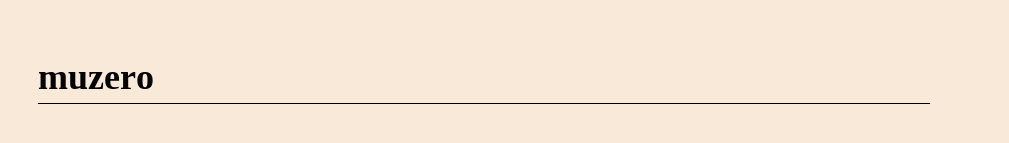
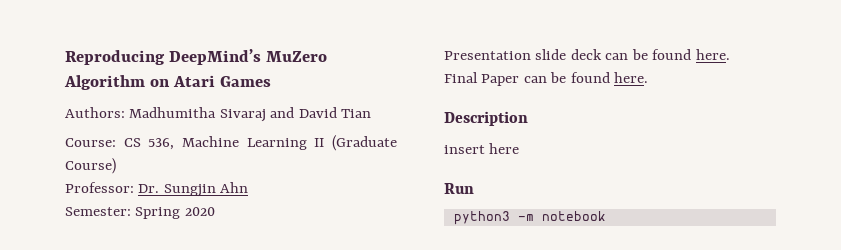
[38,72,154,89] muzero -> [65,49,328,65] [64,75,272,90] [65,107,372,122] [65,135,397,151] [65,158,116,174] [65,182,249,197] [65,207,215,219] [444,49,730,60] [444,72,649,86] [444,111,528,126] [444,143,520,154] [444,183,474,194] [453,211,606,225] Reproducing DeepMind’s MuZero Algorithm on Atari Games // Authors: Madhumitha Sivaraj and David Tian // Course: CS 536, Machine Learning II (Graduate Course) // Professor: Dr. Sungjin Ahn // Semester: Spring 2020 // Presentation slide deck can be found here. // Final Paper can be found here. // Description // insert here // Run // python3 -m notebook

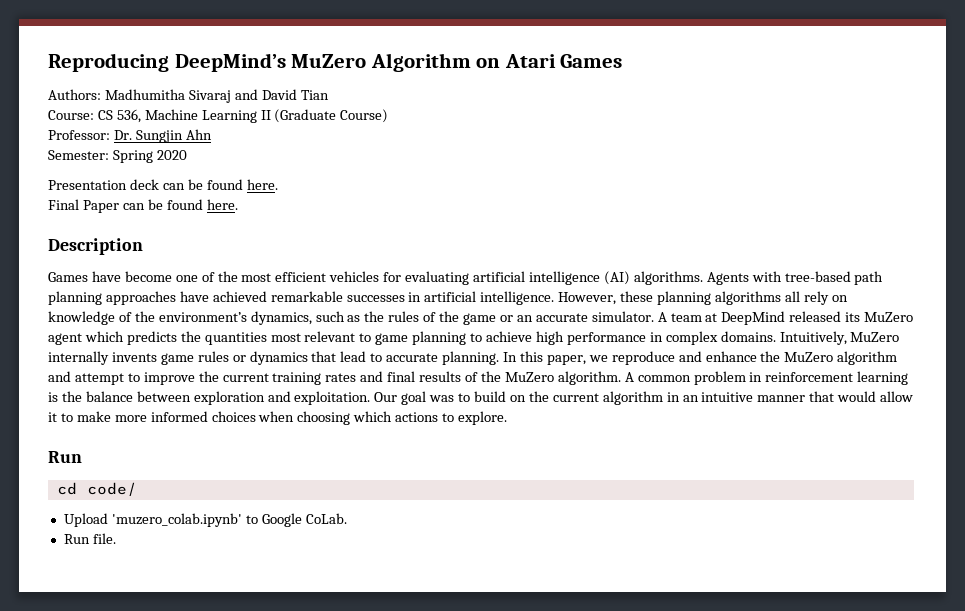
[535,49,567,60] slide -> (127, 185) none
[444,143,520,154] [444,183,474,194] [453,211,606,225] insert here // Run // python3 -m notebook -> [48,271,884,285] [48,291,848,305] [48,311,914,325] [48,331,900,345] [48,351,898,365] [48,371,909,385] [48,391,914,405] [48,411,508,425] [48,451,82,463] [56,482,137,496] [63,513,347,527] [63,533,116,544] Games have become one of the most efficient vehicles for evaluating artificial intelligence (AI) algorithms. Agents with tree-based path planning approaches have achieved remarkable successes in artificial intelligence. However, these planning algorithms all rely on knowledge of the environment’s dynamics, such as the rules of the game or an accurate simulator. A team at DeepMind released its MuZero agent which predicts the quantities most relevant to game planning to achieve high performance in complex domains. Intuitively, MuZero internally invents game rules or dynamics that lead to accurate planning. In this paper, we reproduce and enhance the MuZero algorithm and attempt to improve the current training rates and final results of the MuZero algorithm. A common problem in reinforcement learning is the balance between exploration and exploitation. Our goal was to build on the current algorithm in an intuitive manner that would allow it to make more informed choices when choosing which actions to explore. // Run // cd code/ // Upload 'muzero_colab.ipynb' to Google CoLab. // Run file.

